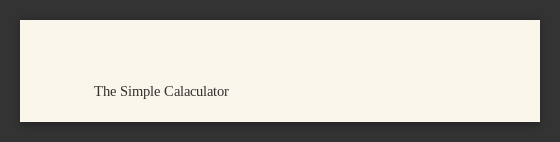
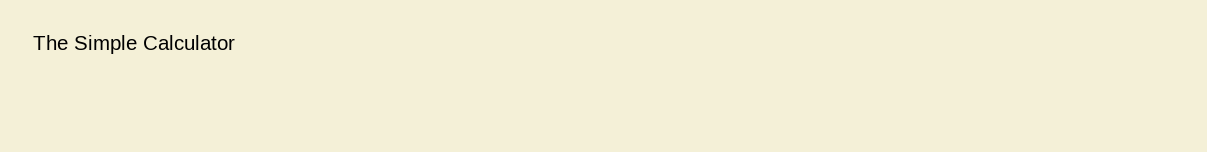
[164,86,229,96] Calaculator -> [143,35,235,50] Calculator

